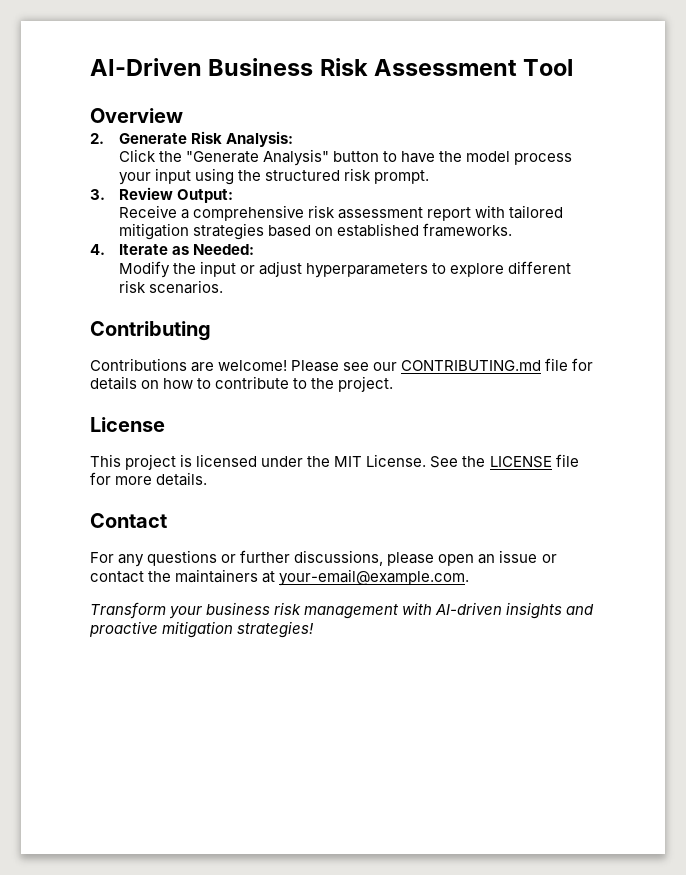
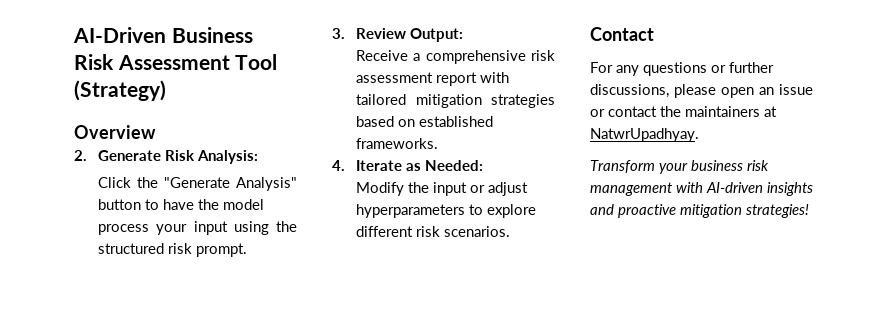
(574, 67) none -> [74,80,166,101] (Strategy)
[90,321,211,341] [90,358,594,372] [90,376,394,392] [90,417,165,432] [90,454,579,470] [90,472,208,486] // Contributing // Contributions are welcome! Please see our CONTRIBUTING.md file for details on how to contribute to the project. // License // This project is licensed under the MIT License. See the LICENSE file for more details. -> (511, 231) none
[279,569,470,586] your-email@example.com. -> [590,128,699,142] NatwrUpadhyay.

